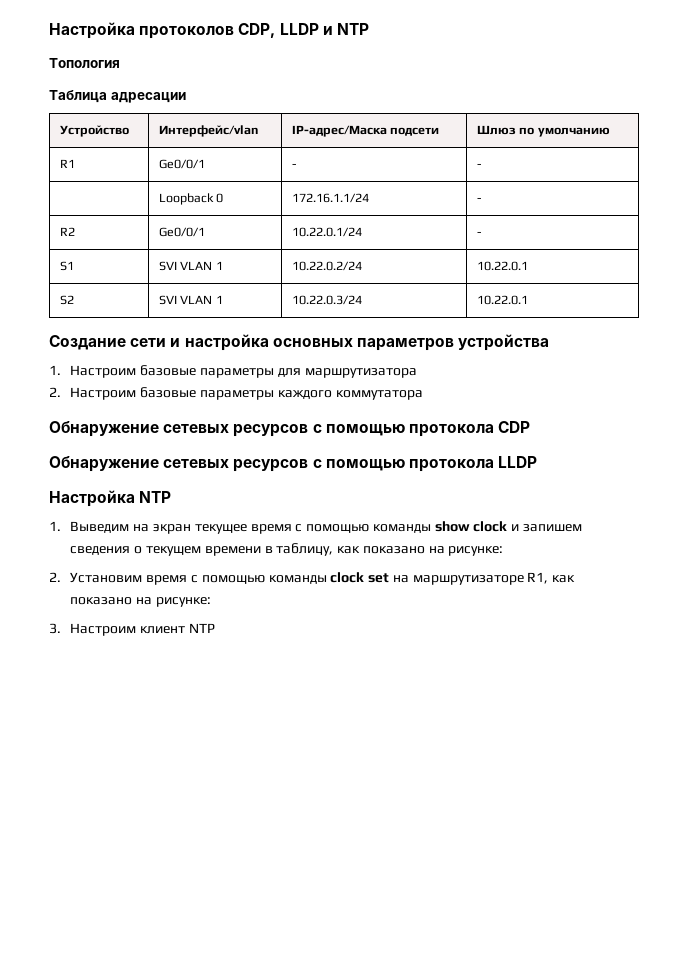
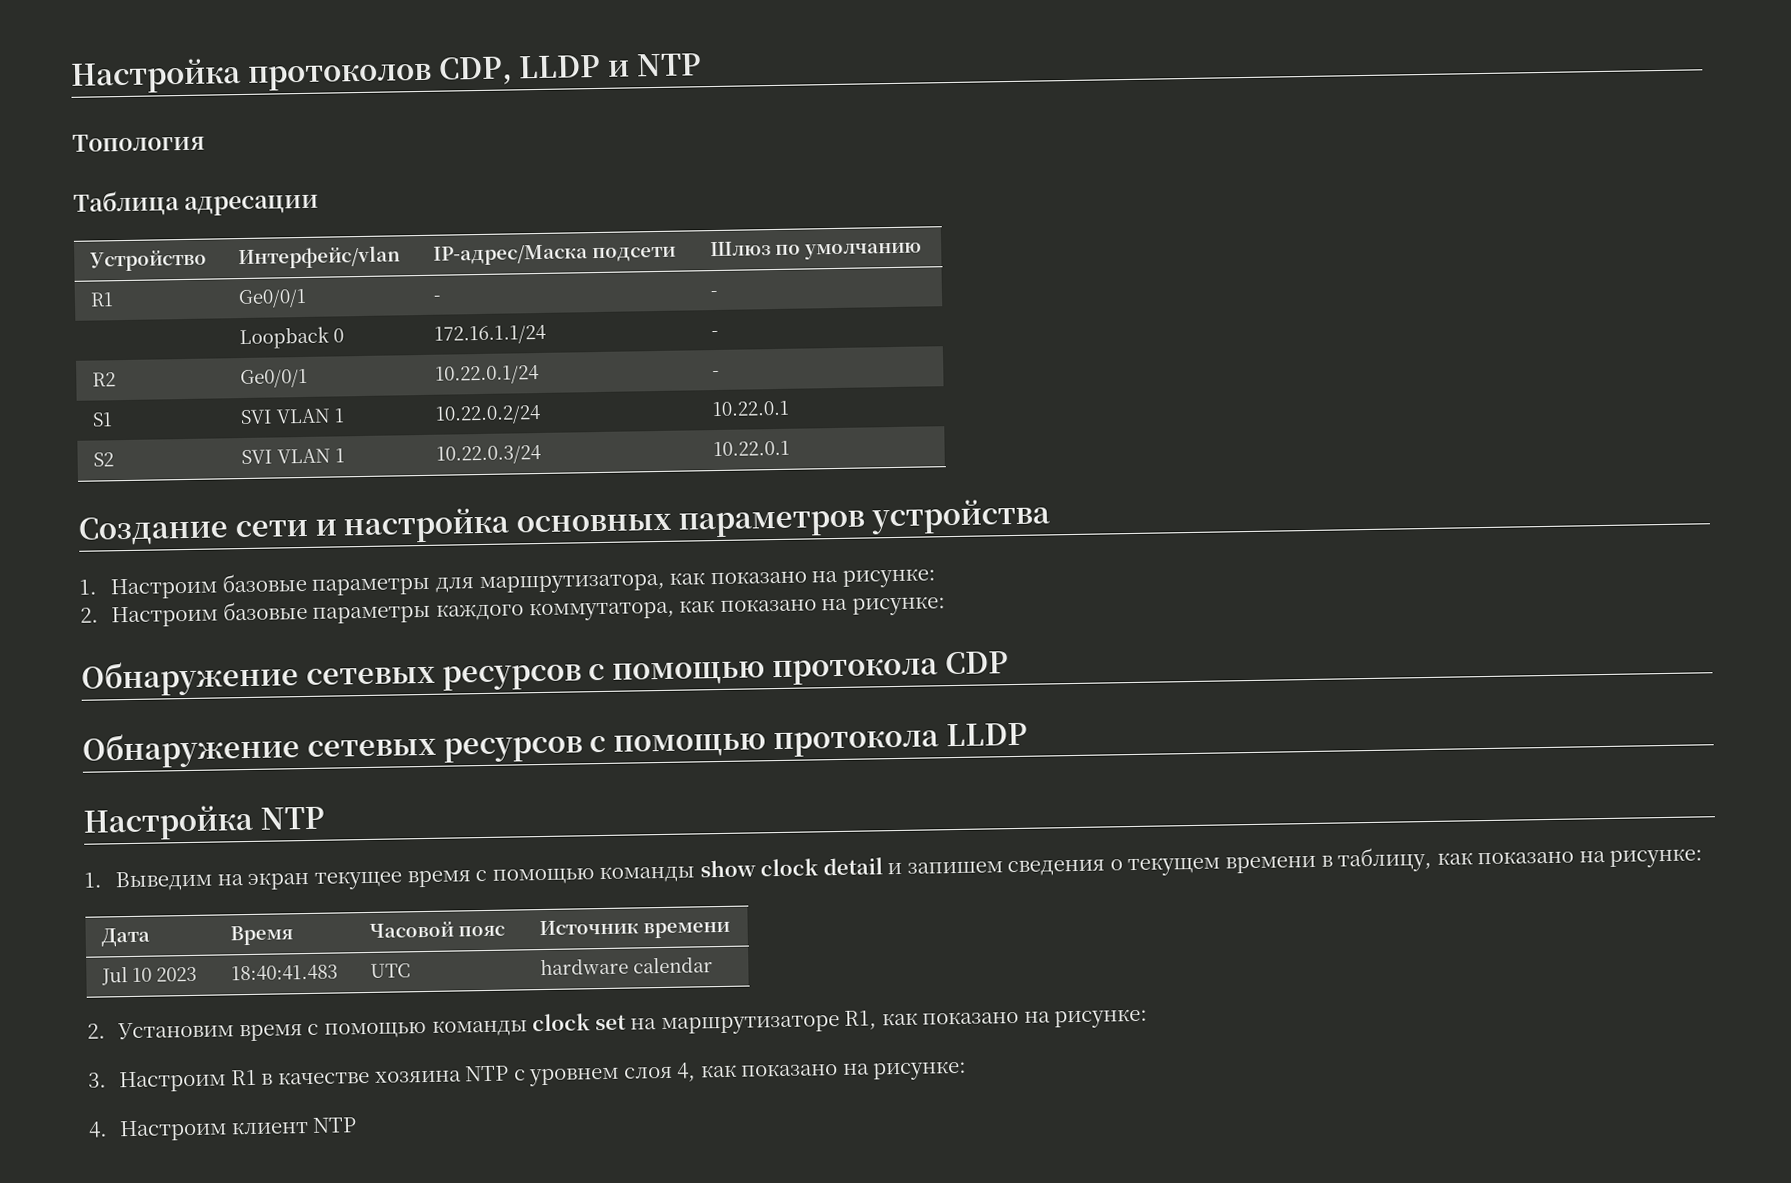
[304,368,417,378] маршрутизатора -> [478,568,936,595] маршрутизатора, как показано на рисунке:
[335,390,423,400] коммутатора -> [528,596,946,622] коммутатора, как показано на рисунке:
(508, 526) none -> [822,857,883,876] detail
(504, 551) none -> [100,927,150,947] [229,925,293,946] [368,921,505,938] [538,919,730,939] [100,966,197,986] [230,964,338,981] [369,963,411,978] [539,956,713,976] // Дата | Время | Часовой пояс | Источник времени // Jul 10 2023 | 18:40:41.483 | UTC | hardware calendar
(137, 629) none -> [230,1060,968,1087] [88,1119,228,1142] R1 в качестве хозяина NTP с уровнем слоя 4, как показано на рисунке: // 4. Настроим

